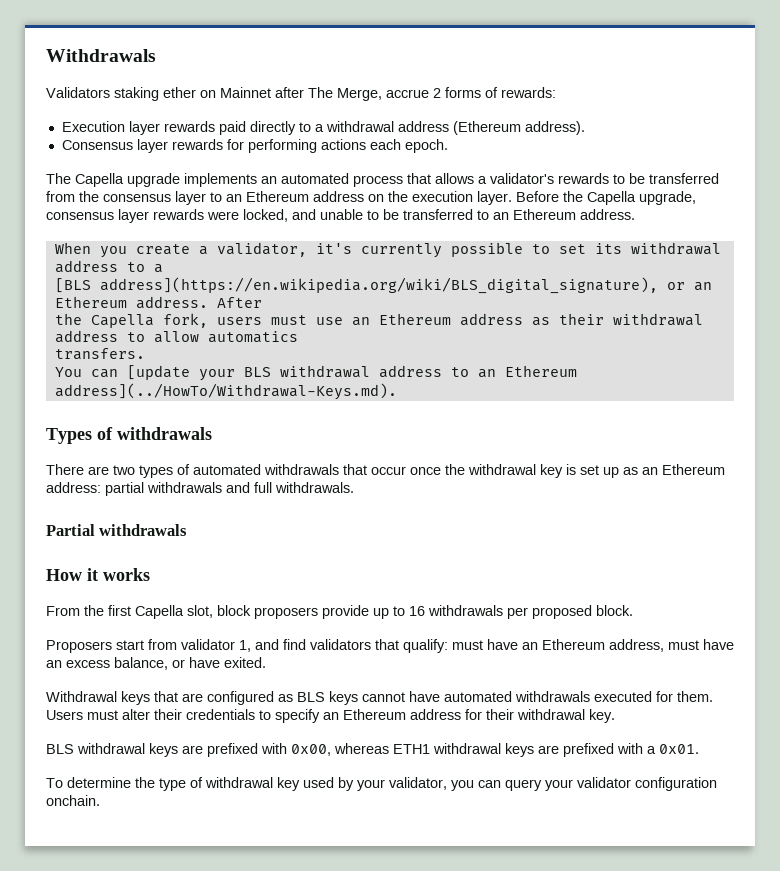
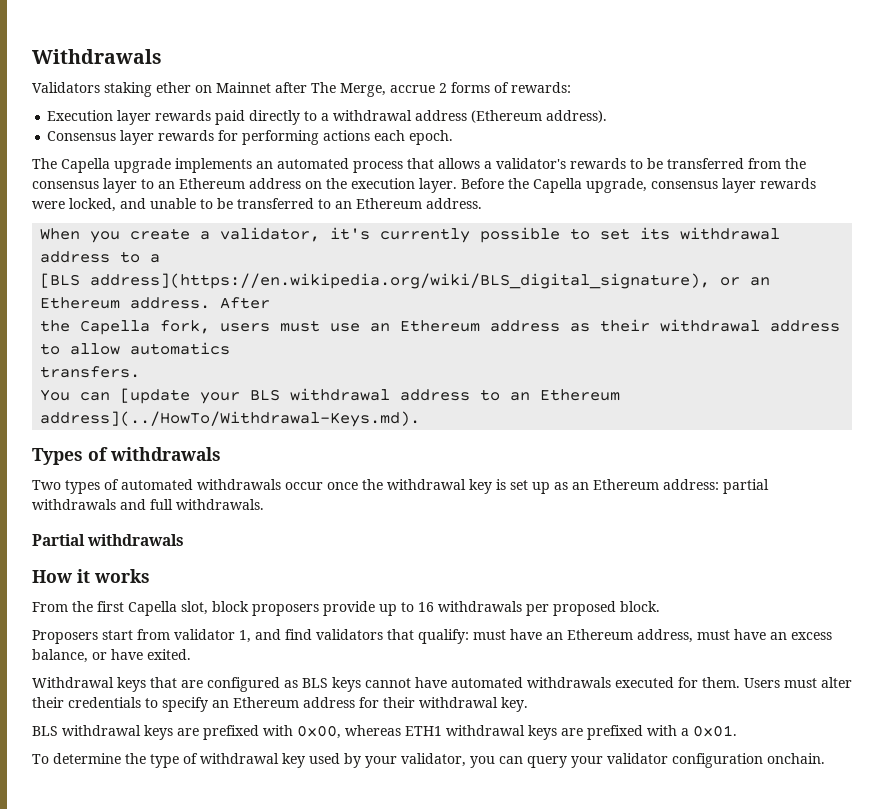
[46,464,135,475] There are two -> [32,480,61,490] Two
[343,464,367,475] that -> (281, 484) none

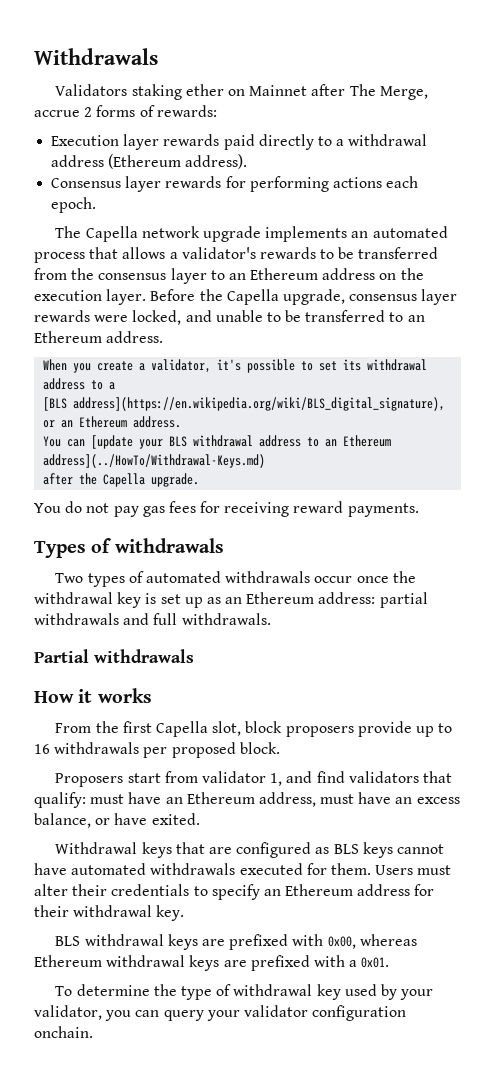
(110, 165) none -> [141,226,200,238] network
[380,228,471,243] currently -> (242, 365) none
[220,297,271,309] [40,319,841,335] [40,342,231,355] [40,366,141,378] After // the Capella fork, users must use an Ethereum address as their withdrawal address to allow automatics // transfers. -> (182, 422) none
[40,411,421,427] address](../HowTo/Withdrawal-Keys.md). -> [43,454,266,468] [43,473,200,487] [34,501,419,517] address](../HowTo/Withdrawal-Keys.md) // after the Capella upgrade. // You do not pay gas fees for receiving reward payments.
[405,726,442,736] ETH1 -> [34,955,102,967] Ethereum

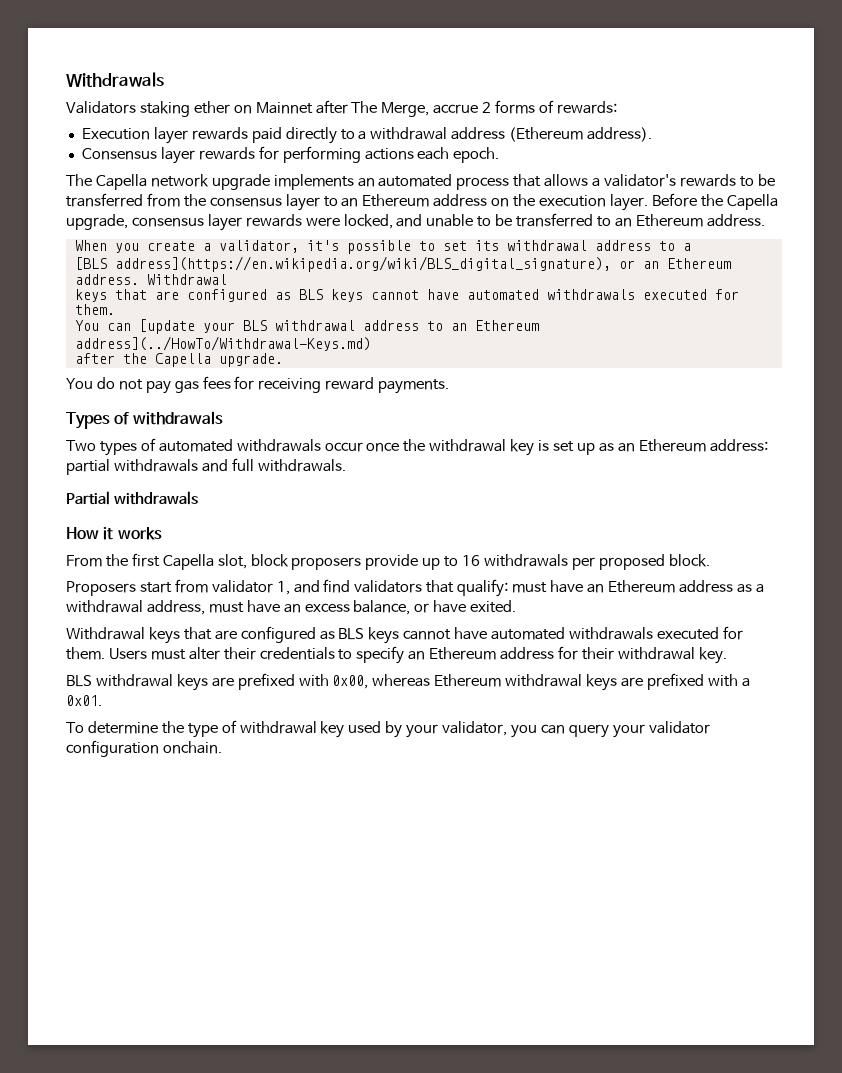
(182, 422) none -> [146,274,227,285] [74,289,739,302] [74,304,115,315] Withdrawal // keys that are configured as BLS keys cannot have automated withdrawals executed for them.
(255, 798) none -> [678,580,764,593] [66,600,143,613] address as a withdrawal

